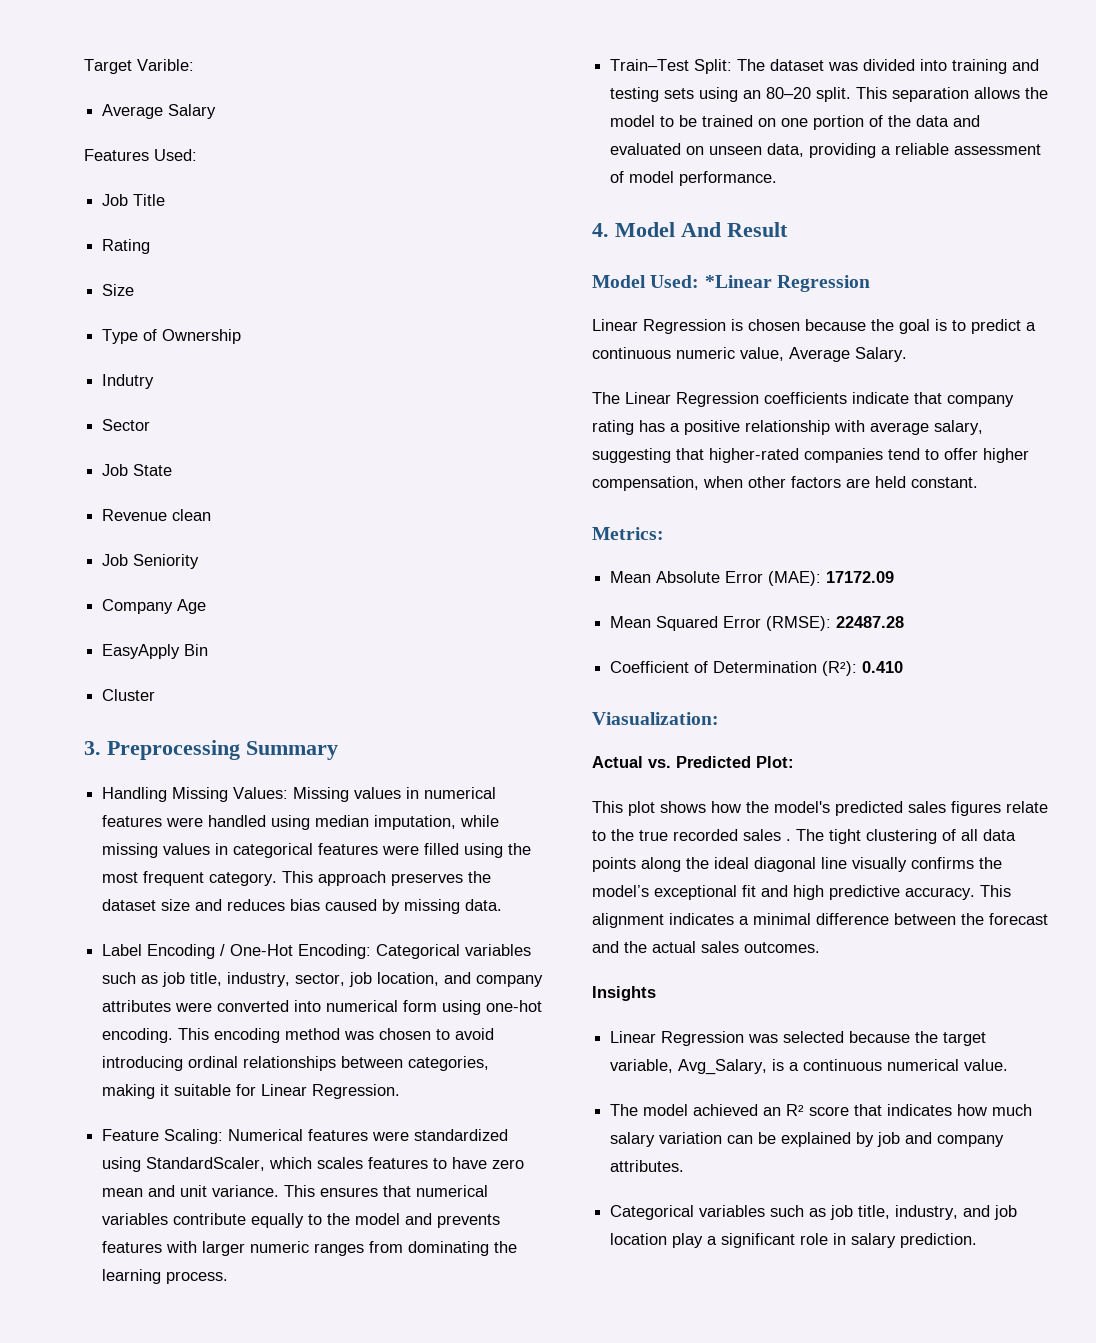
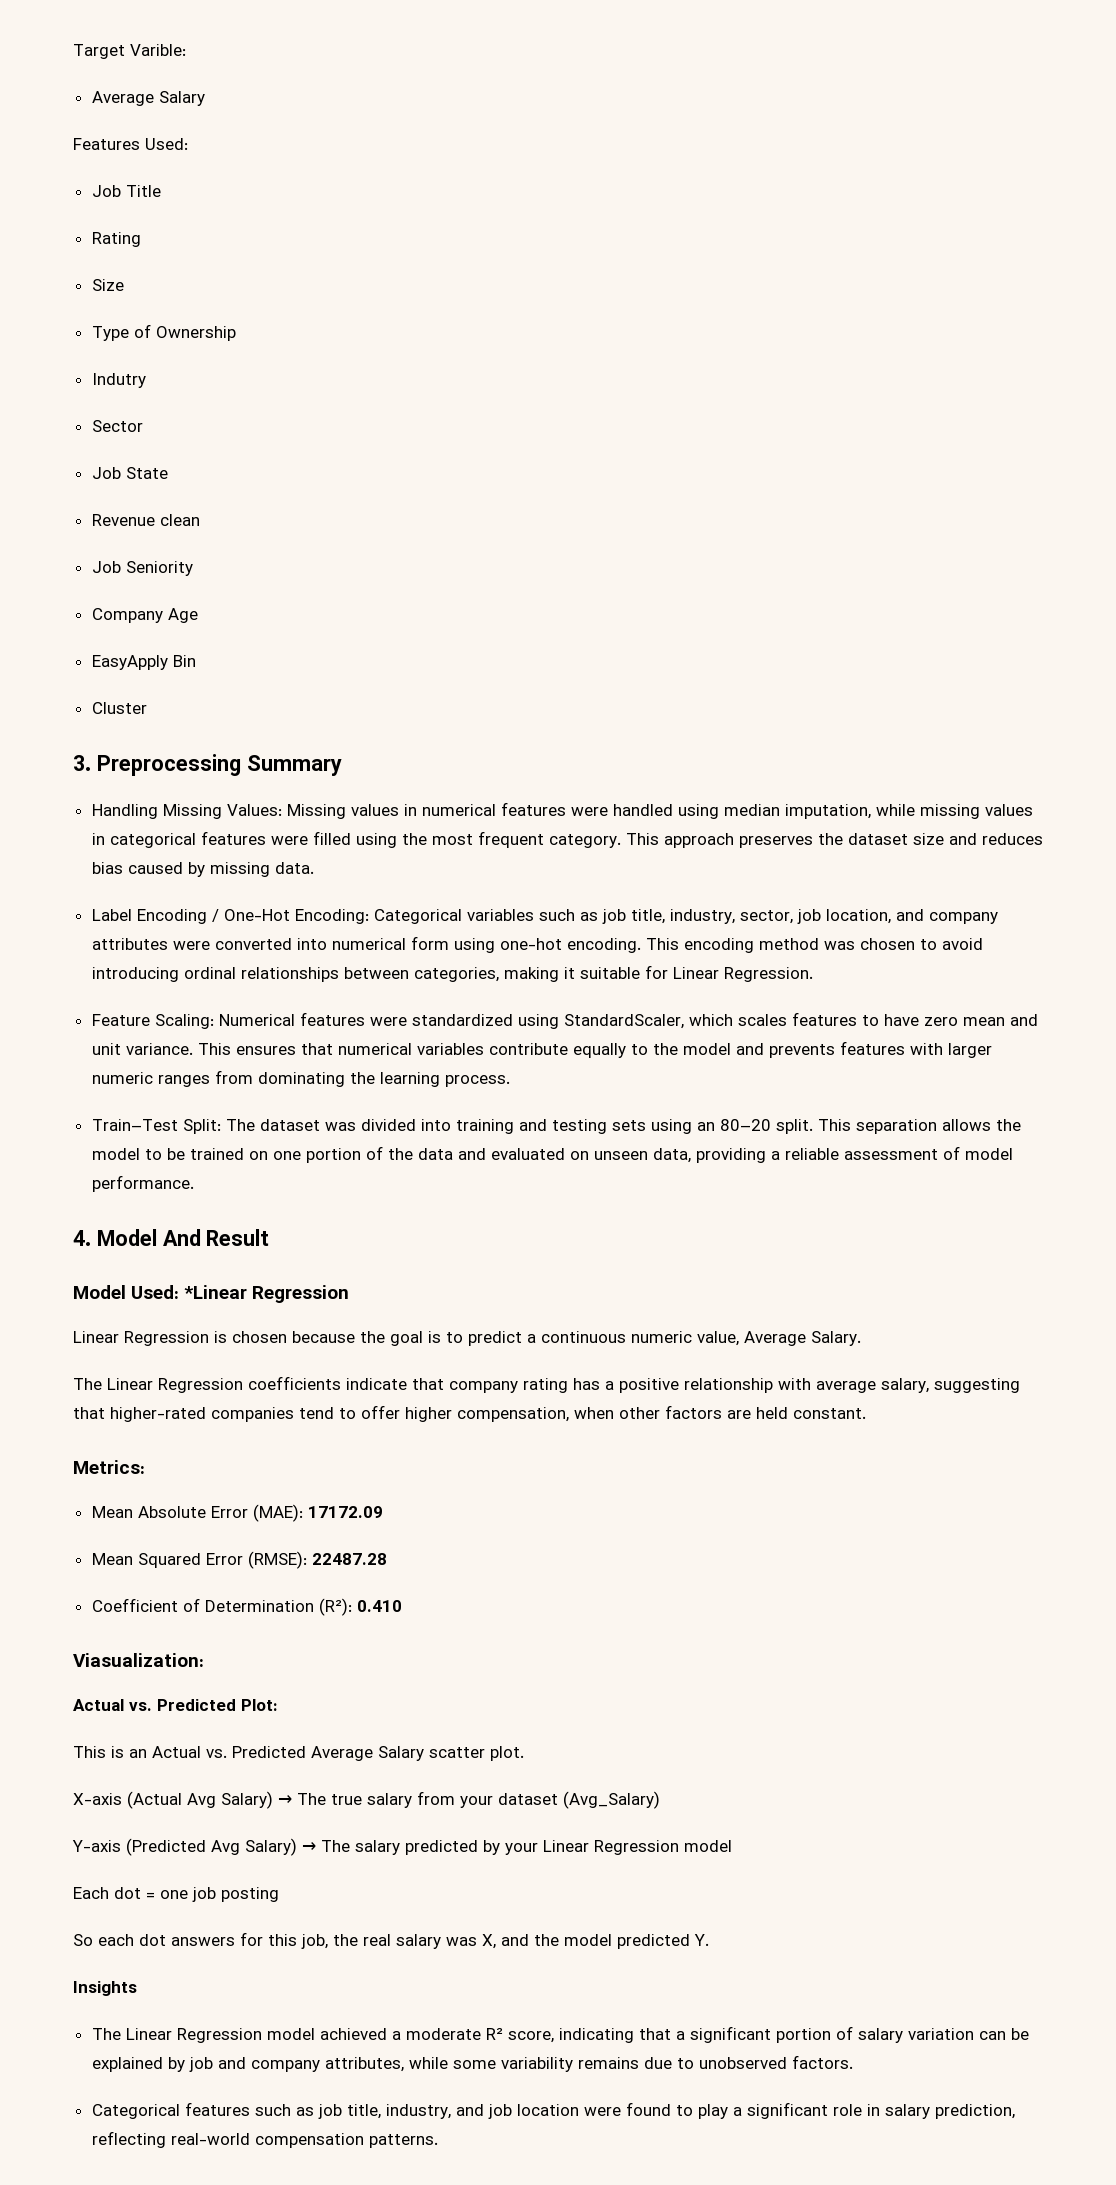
[628,801,1048,816] [592,829,1016,844] [592,857,1002,872] [592,885,1011,900] [592,913,1048,928] [592,941,820,953] plot shows how the model's predicted sales figures relate to the true recorded sales . The tight clustering of all data points along the ideal diagonal line visually confirms the model’s exceptional fit and high predictive accuracy. This alignment indicates a minimal difference between the forecast and the actual sales outcomes. -> [111,1746,524,1761] [73,1791,660,1809] [72,1838,732,1856] [73,1887,279,1902] [73,1932,709,1949] is an Actual vs. Predicted Average Salary scatter plot. // X-axis (Actual Avg Salary) → The true salary from your dataset (Avg_Salary) // Y-axis (Predicted Avg Salary) → The salary predicted by your Linear Regression model // Each dot = one job posting // So each dot answers for this job, the real salary was X, and the model predicted Y.
[610,1031,987,1046] [610,1059,1009,1075] [610,1104,1033,1116] Linear Regression was selected because the target variable, Avg_Salary, is a continuous numerical value. // The model achieved an R² score that indicates how much -> [91,2026,853,2043] The Linear Regression model achieved a moderate R² score, indicating that a significant portion of
[610,1160,685,1172] [610,1205,766,1220] attributes. // Categorical variables -> [324,2055,853,2072] [91,2102,250,2119] attributes, while some variability remains due to unobserved factors. // Categorical features
(668, 1239) none -> [583,2102,693,2116] were found to
[900,1233,978,1248] prediction. -> [934,2104,1015,2119] [91,2131,438,2148] prediction, reflecting real-world compensation patterns.

